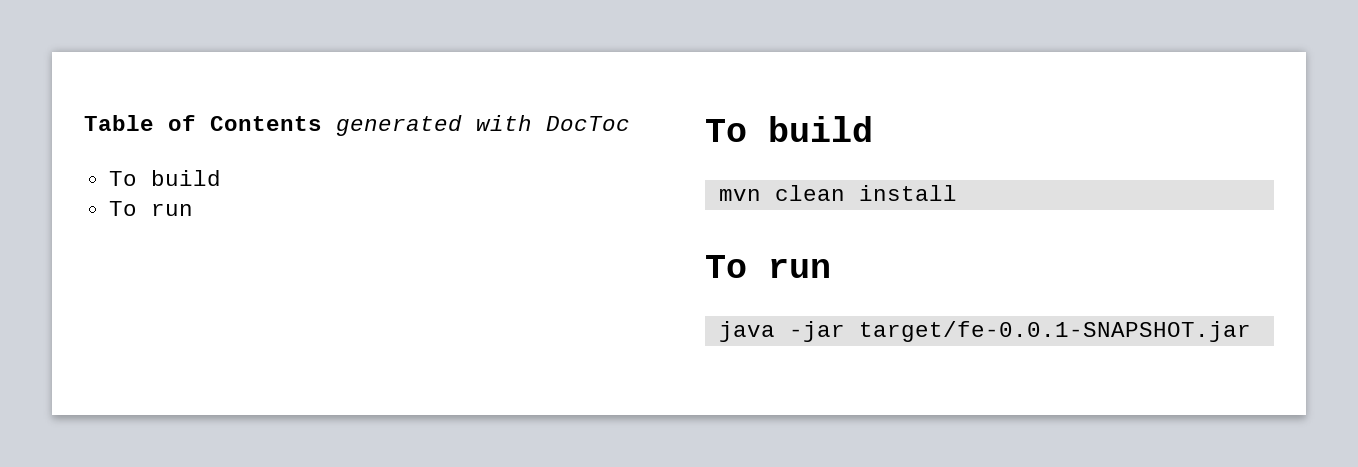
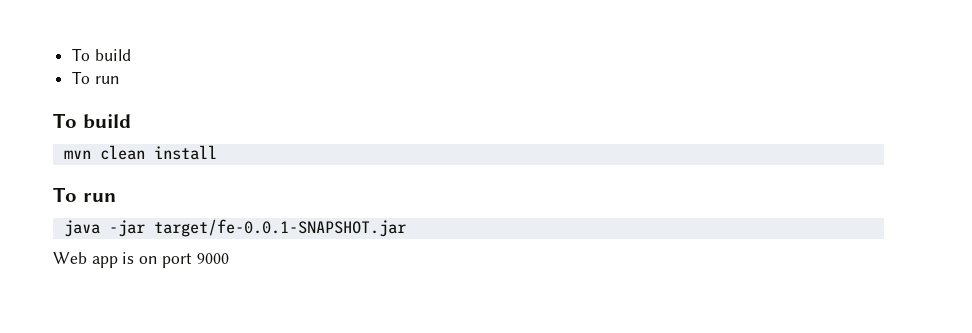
[84,115,630,136] Table of Contents generated with DocToc // -> (72, 54) none
(1251, 331) none -> [53,252,229,268] // Web app is on port 9000

